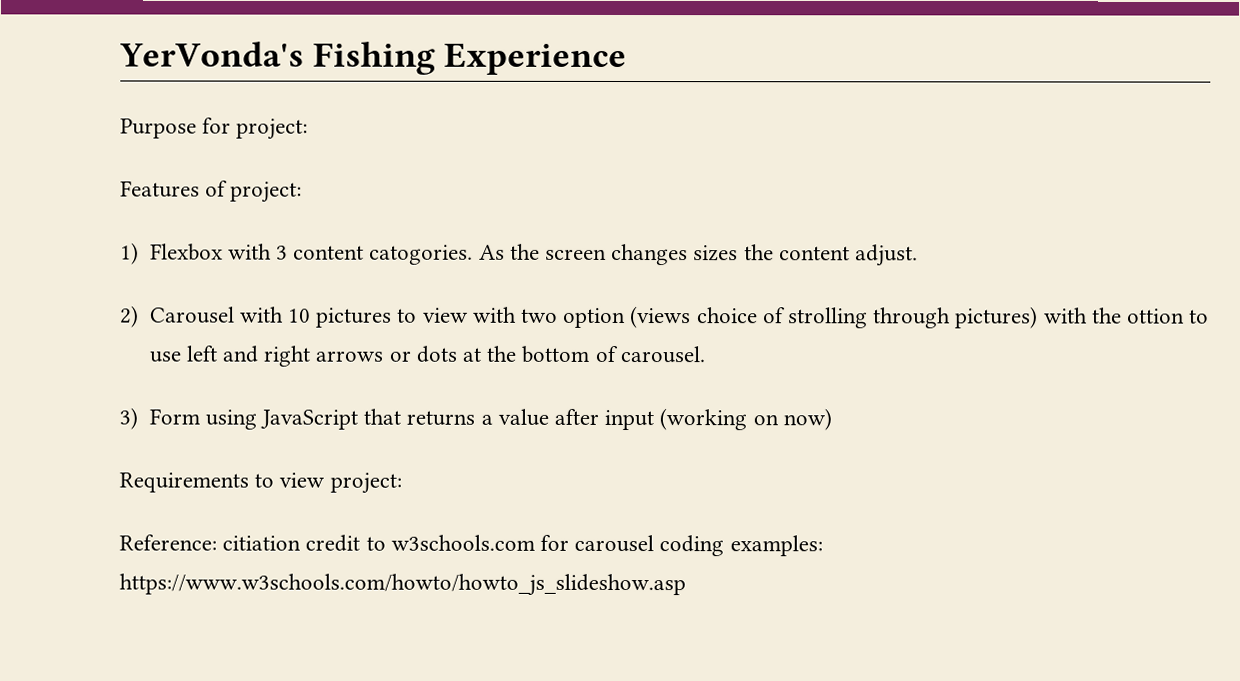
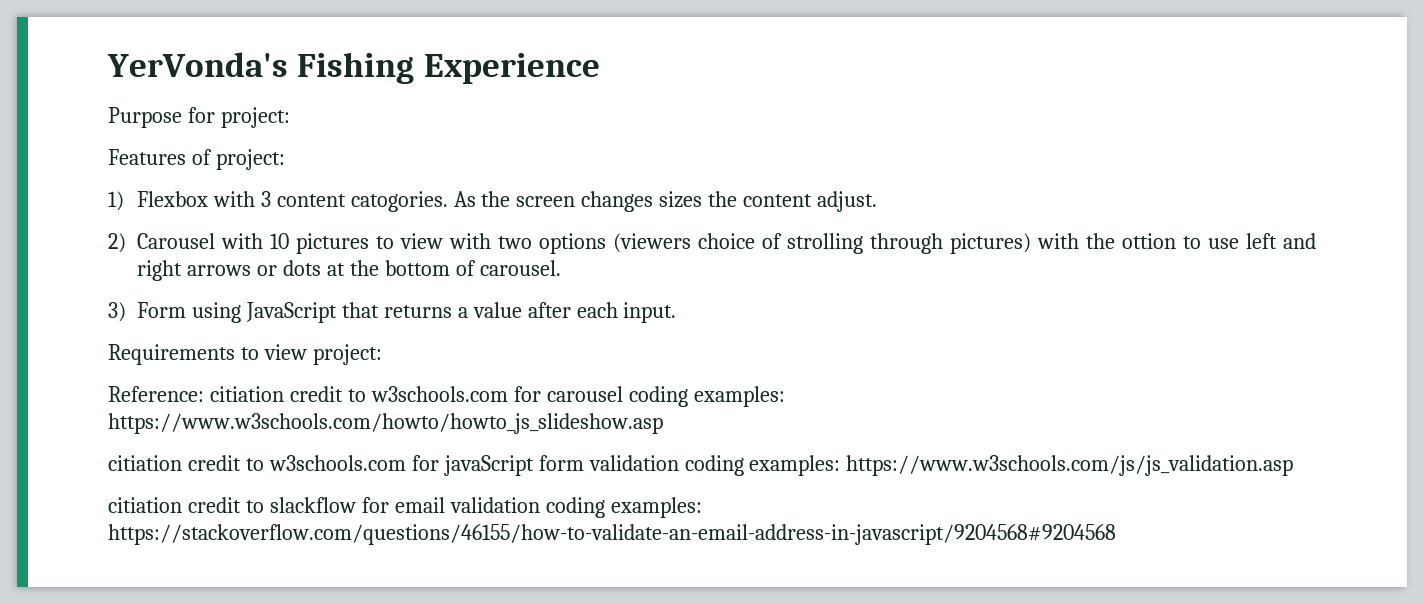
[563,306,692,329] option (views -> [539,233,691,254] options (viewers
[604,408,832,431] input (working on now) -> [576,302,677,323] each input.
(686, 585) none -> [108,455,1294,476] [108,497,702,518] [108,524,1116,545] // citiation credit to w3schools.com for javaScript form validation coding examples: https://www.w3schools.com/js/js_validation.asp // citiation credit to slackflow for email validation coding examples: https://stackoverflow.com/questions/46155/how-to-validate-an-email-address-in-javascript/9204568#9204568

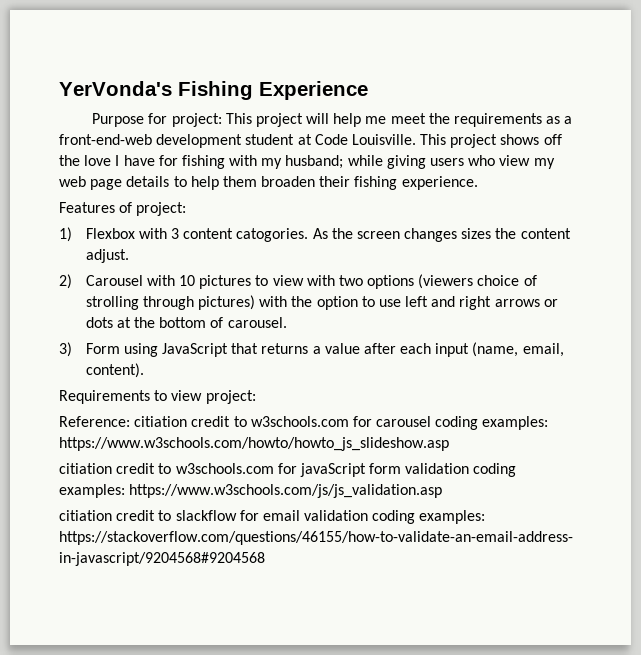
(290, 117) none -> [225,113,573,127] [59,134,562,148] [59,155,555,169] [59,176,478,190] This project will help me meet the requirements as a front-end-web development student at Code Louisville. This project shows off the love I have for fishing with my husband; while giving users who view my web page details to help them broaden their fishing experience.
[1122,233,1176,249] ottion -> [316,296,358,310] option
[623,302,677,323] input. -> [435,342,564,357] [85,363,144,378] input (name, email, content).

